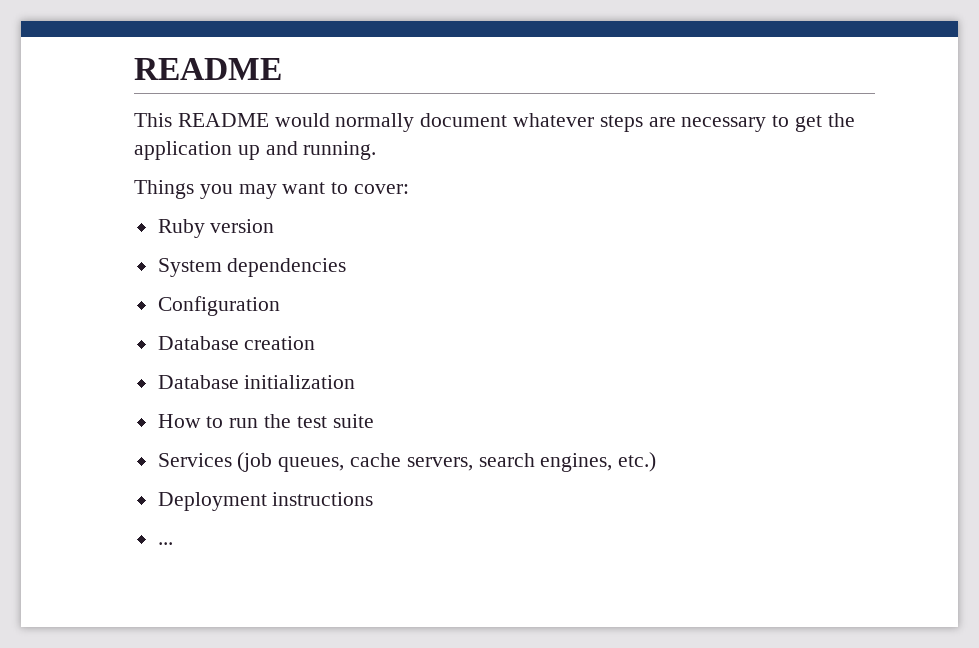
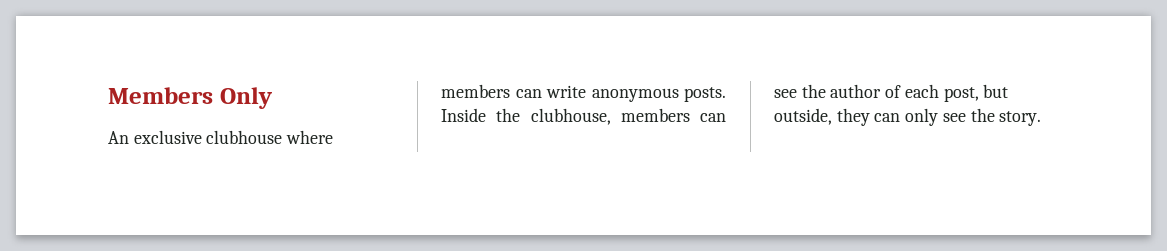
[134,58,282,80] [134,113,855,132] [134,141,377,160] [134,180,410,199] [157,219,275,238] [157,258,347,277] [157,296,280,316] [157,336,316,350] [157,375,356,389] [157,414,374,428] [157,452,657,472] [157,492,374,511] [157,542,173,545] README // This README would normally document whatever steps are necessary to get the application up and running. // Things you may want to cover: // Ruby version // System dependencies // Configuration // Database creation // Database initialization // How to run the test suite // Services (job queues, cache servers, search engines, etc.) // Deployment instructions // ... -> [108,87,273,109] [108,130,334,144] [441,84,726,102] [441,108,726,125] [774,84,1009,102] [774,108,1042,126] Members Only // An exclusive clubhouse where members can write anonymous posts. Inside the clubhouse, members can see the author of each post, but outside, they can only see the story.

